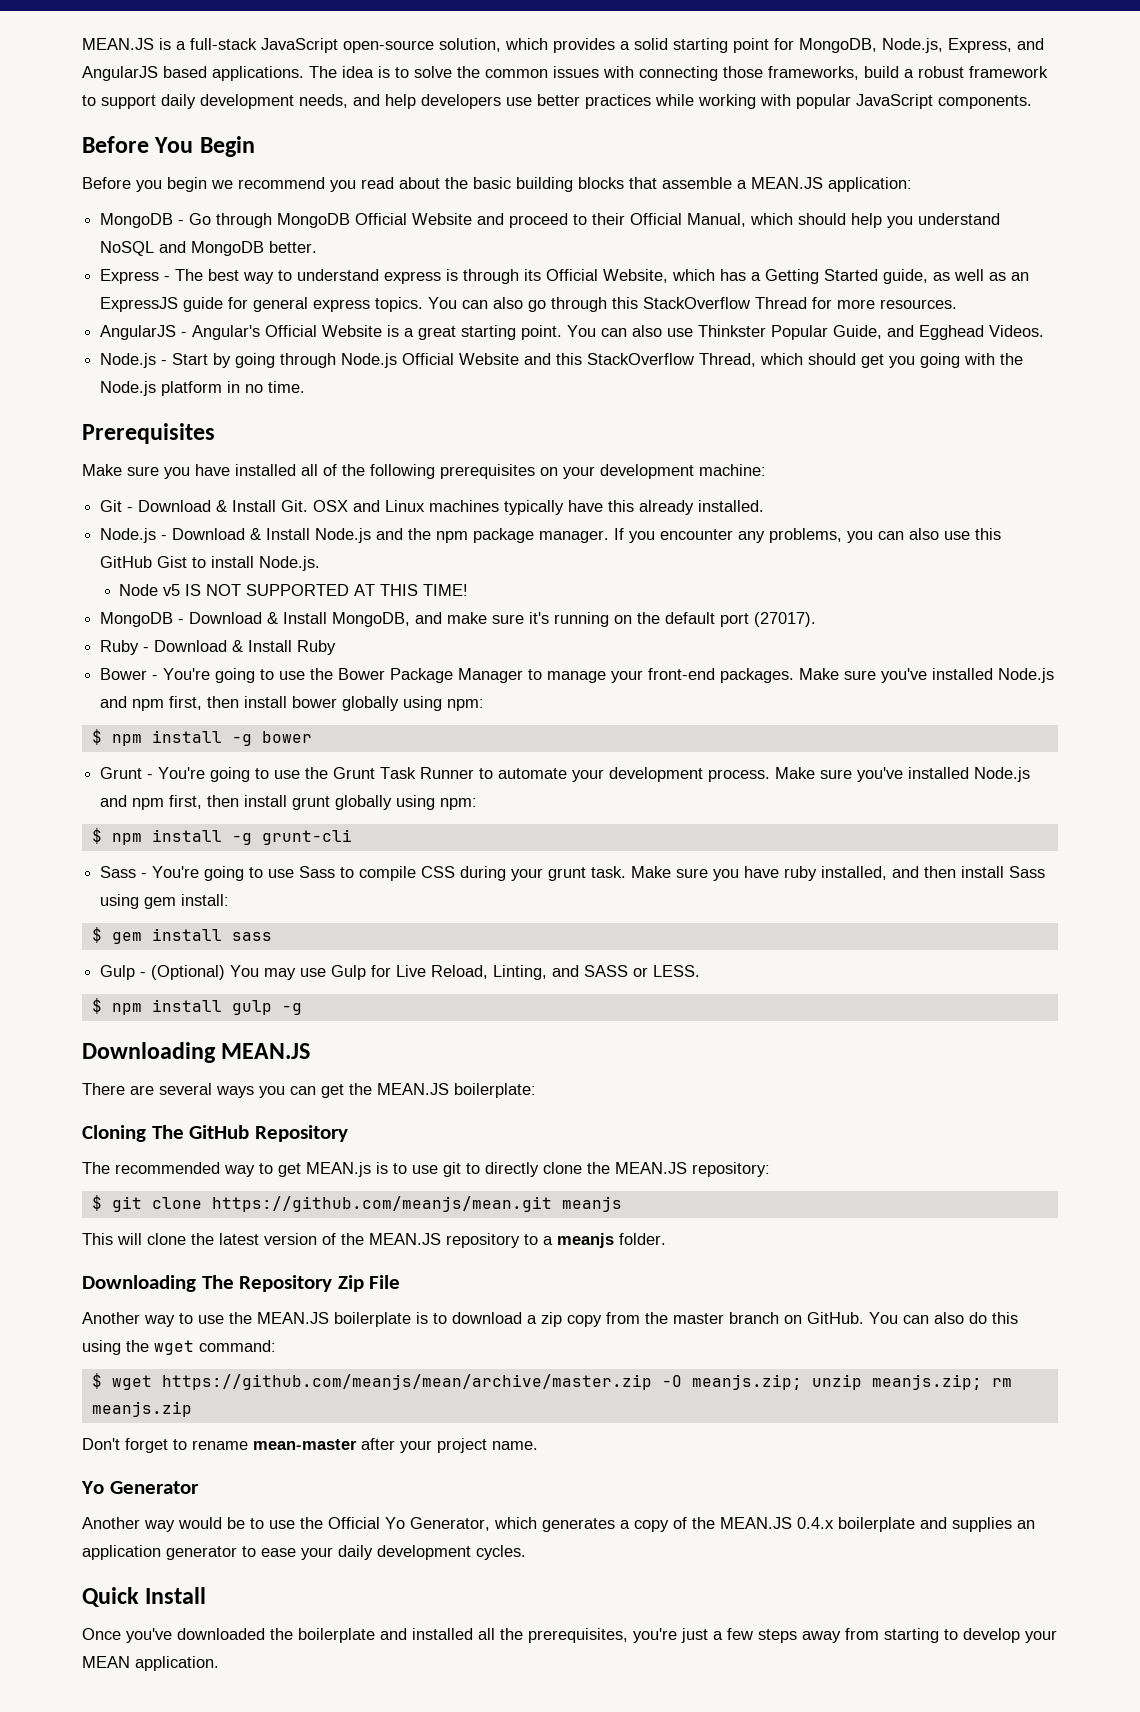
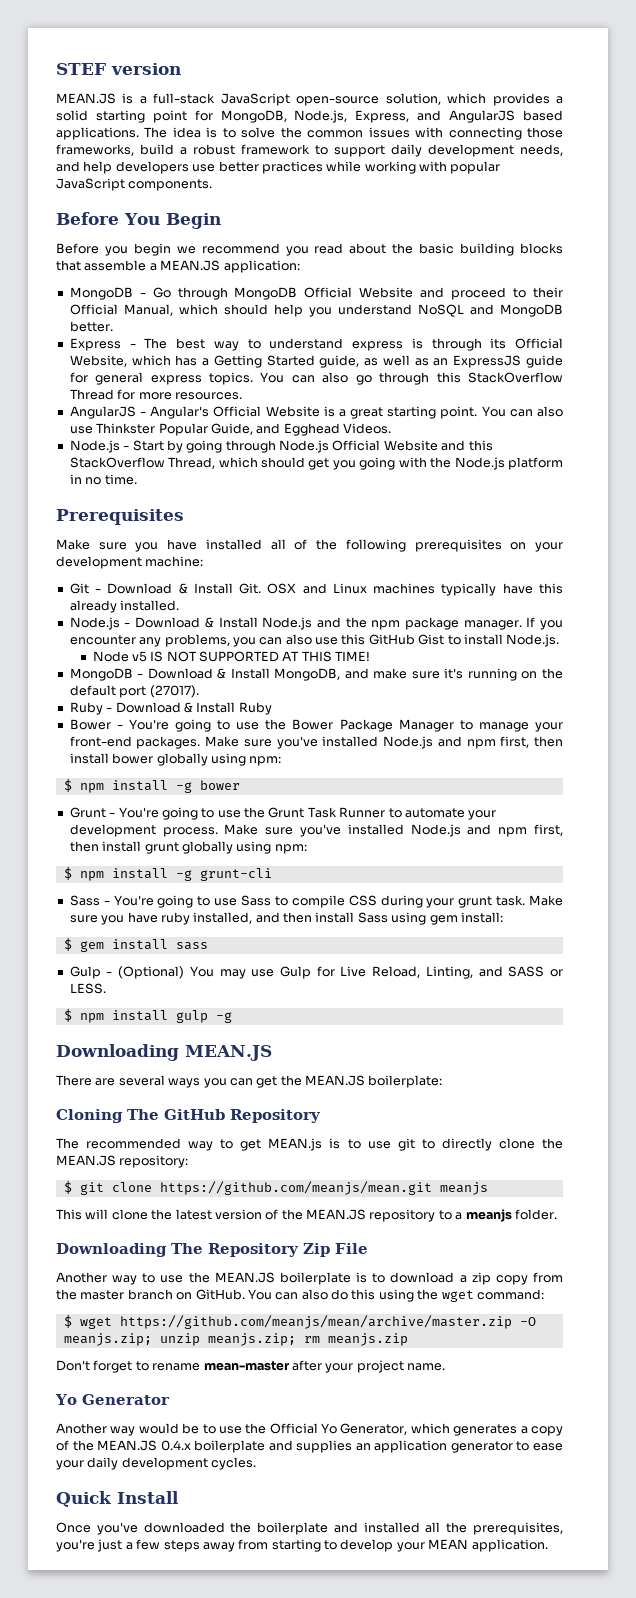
(82, 44) none -> [56,63,181,75] STEF version //

